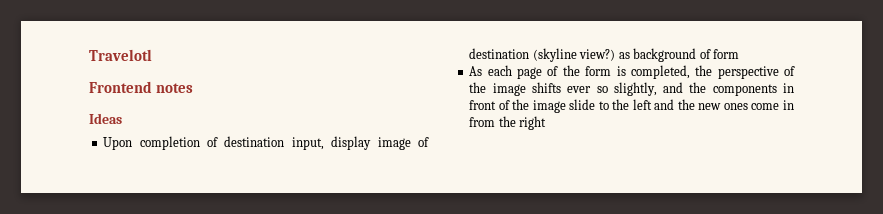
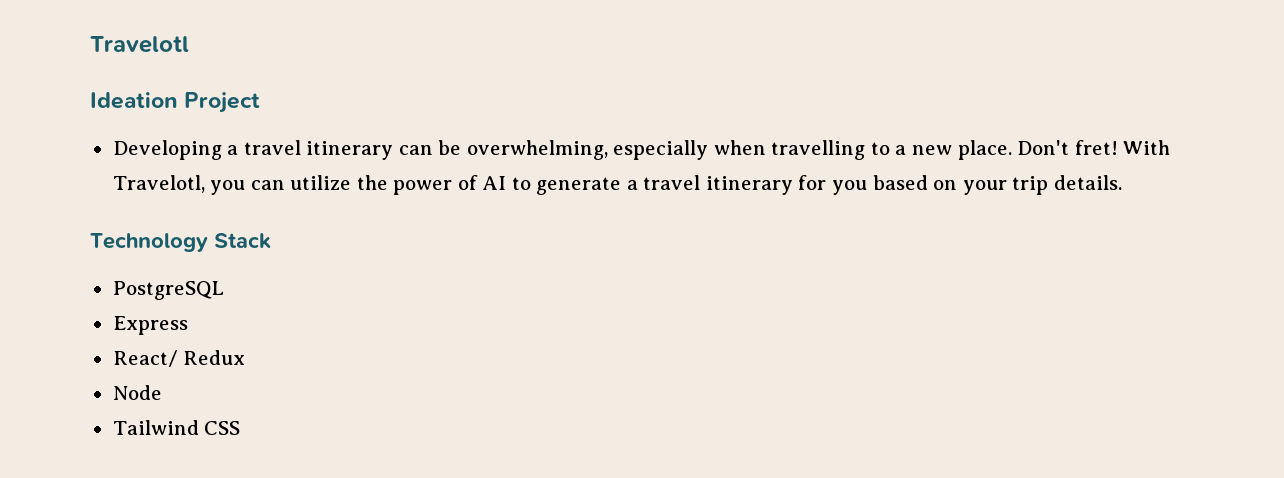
[89,81,193,93] [89,113,122,124] [103,136,429,150] [469,48,740,62] [469,65,795,79] [469,82,794,96] [469,99,794,113] [469,116,547,130] Frontend notes // Ideas // Upon completion of destination input, display image of destination (skyline view?) as background of form // As each page of the form is completed, the perspective of the image shifts ever so slightly, and the components in front of the image slide to the left and the new ones come in from the right -> [90,92,261,113] [112,140,1171,160] [112,175,1122,195] [90,233,271,252] [112,281,224,300] [112,316,188,335] [112,350,246,367] [112,385,162,400] [112,420,241,435] Ideation Project // Developing a travel itinerary can be overwhelming, especially when travelling to a new place. Don't fret! With Travelotl, you can utilize the power of AI to generate a travel itinerary for you based on your trip details. // Technology Stack // PostgreSQL // Express // React/ Redux // Node // Tailwind CSS

